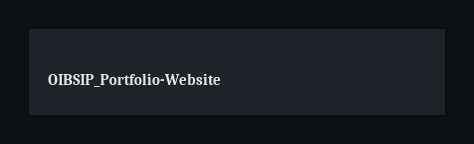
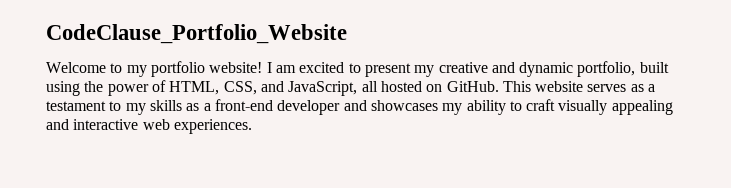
[48,73,221,87] OIBSIP_Portfolio-Website -> [46,24,347,44] [46,61,669,77] [46,80,656,96] [46,99,673,115] [46,119,252,134] CodeClause_Portfolio_Website // Welcome to my portfolio website! I am excited to present my creative and dynamic portfolio, built using the power of HTML, CSS, and JavaScript, all hosted on GitHub. This website serves as a testament to my skills as a front-end developer and showcases my ability to craft visually appealing and interactive web experiences.

